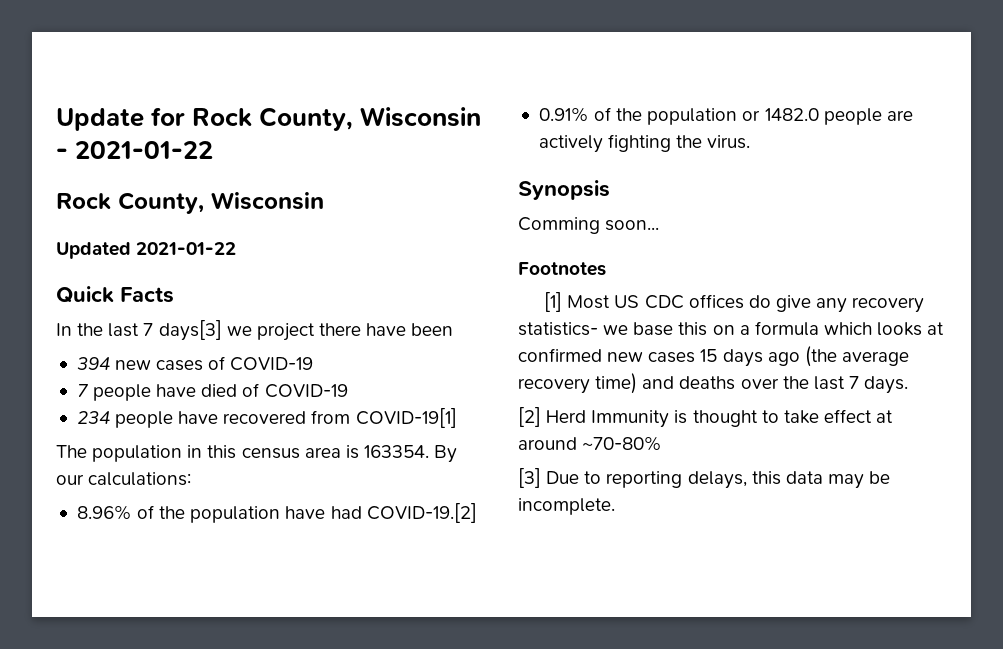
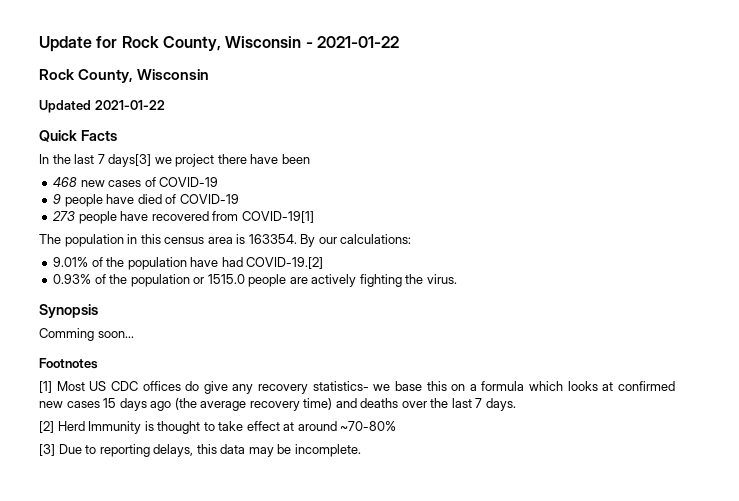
[76,357,110,370] 394 -> [53,177,78,187] 468
[76,384,89,397] 7 -> [53,194,62,204] 9
[76,411,110,424] 234 -> [52,211,76,221] 273
[76,505,132,520] 8.96% -> [53,257,89,267] 9.01%
[538,107,589,122] 0.91% -> [53,274,92,284] 0.93%
[764,108,819,121] 1482.0 -> [207,274,245,284] 1515.0

